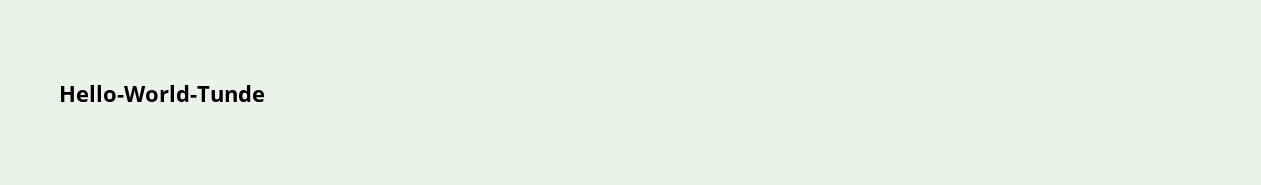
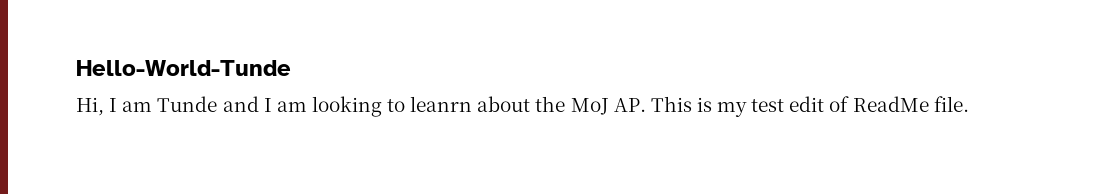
(265, 93) none -> [76,96,969,117] // Hi, I am Tunde and I am looking to leanrn about the MoJ AP. This is my test edit of ReadMe file.

